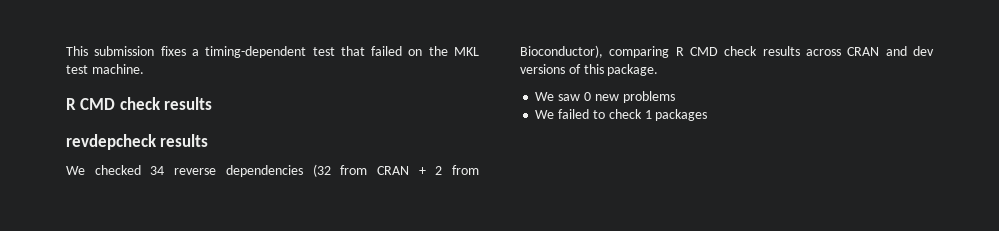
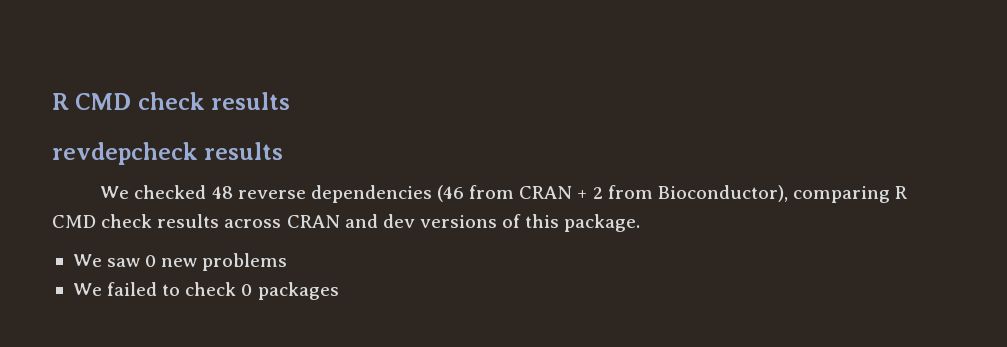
[66,46,480,58] [66,64,144,74] This submission fixes a timing-dependent test that failed on the MKL test machine. // -> (52, 101) none
[150,166,165,175] 34 -> [211,186,233,199] 48
[312,164,331,177] (32 -> [436,185,464,202] (46
[644,110,652,119] 1 -> [241,284,253,296] 0

